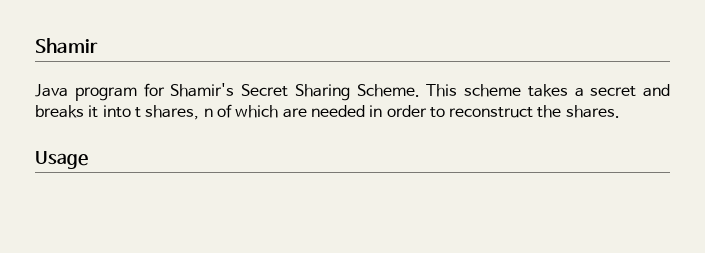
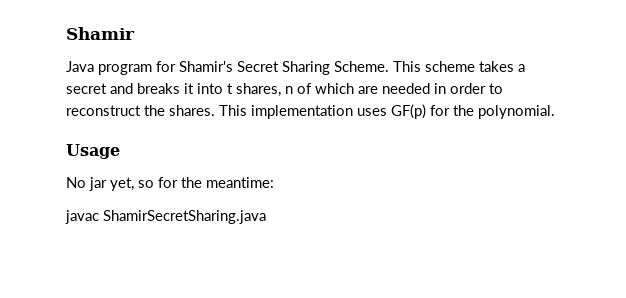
[35,151,88,169] // Usage -> [219,104,555,119] [66,144,120,159] [66,177,274,191] [65,210,266,224] This implementation uses GF(p) for the polynomial. // Usage // No jar yet, so for the meantime: // javac ShamirSecretSharing.java

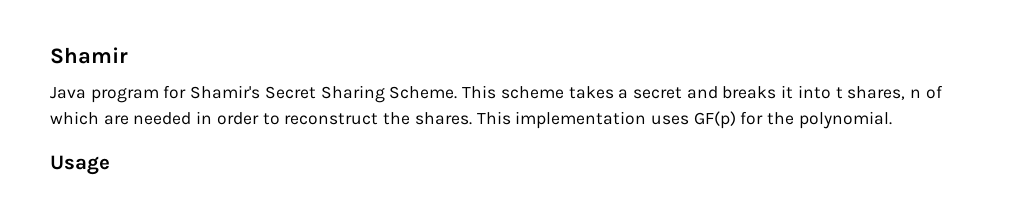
[66,177,274,191] [65,210,266,224] // No jar yet, so for the meantime: // javac ShamirSecretSharing.java -> (110, 165) none

